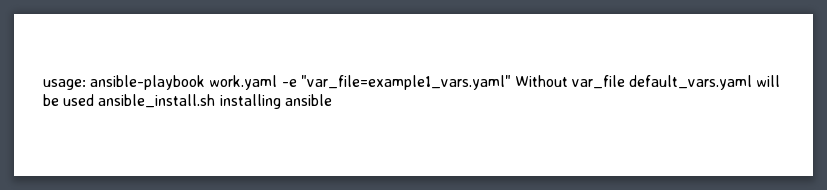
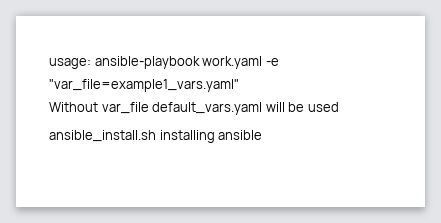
(511, 82) none -> (239, 85) //
(95, 100) none -> (339, 107) //

